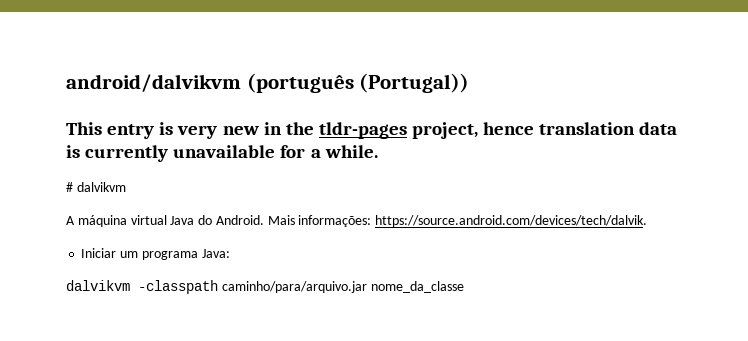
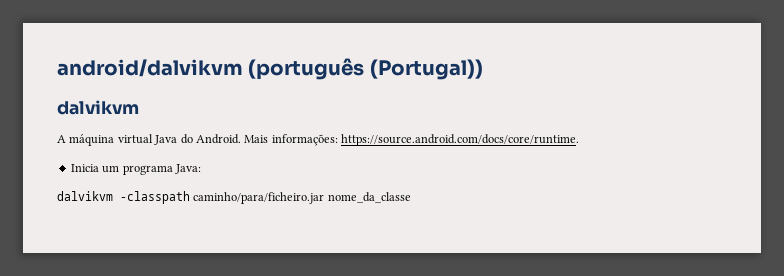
[66,122,678,139] [66,145,378,162] [66,182,73,192] This entry is very new in the tldr-pages project, hence translation data is currently unavailable for a while. // # -> (483, 69) none
[375,215,648,227] [81,248,117,258] https://source.android.com/devices/tech/dalvik. // Iniciar -> [341,134,579,146] [70,164,99,172] https://source.android.com/docs/core/runtime. // Inicia
[221,281,367,293] caminho/para/arquivo.jar -> [193,192,325,204] caminho/para/ficheiro.jar

